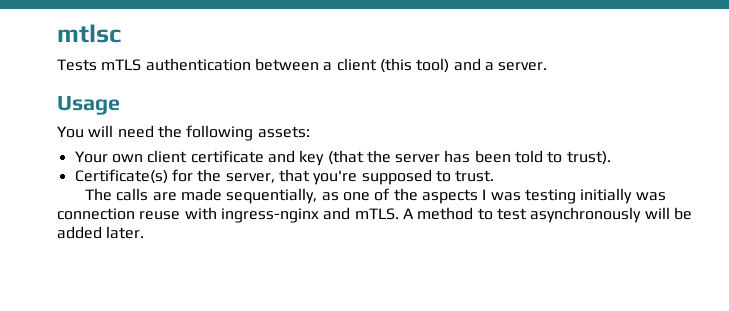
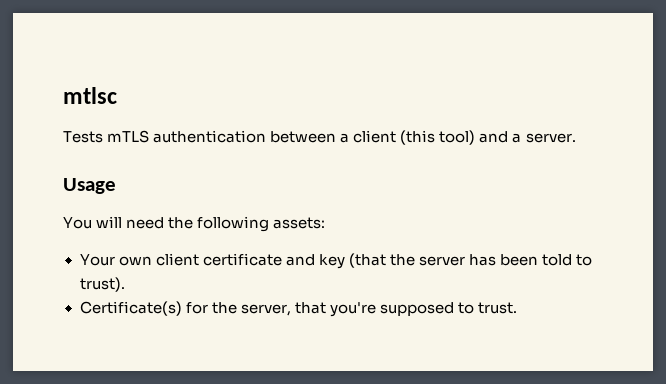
[85,188,666,204] [57,207,692,223] [57,226,145,239] // The calls are made sequentially, as one of the aspects I was testing initially was connection reuse with ingress-nginx and mTLS. A method to test asynchronously will be added later. -> (517, 308) none

